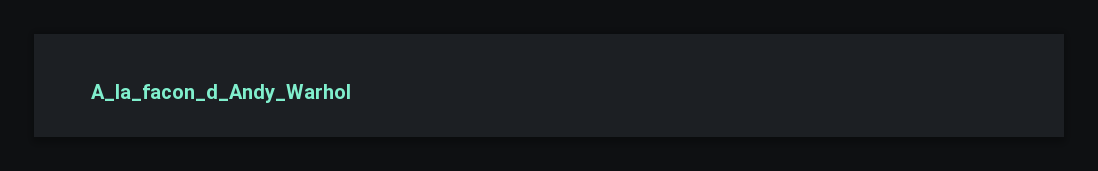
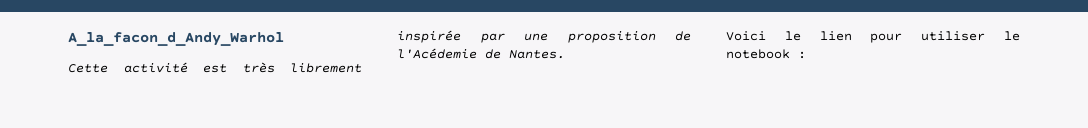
(351, 93) none -> [68,62,362,73] [397,30,691,43] [397,48,565,59] [726,31,1020,43] [726,49,806,59] // Cette activité est très librement inspirée par une proposition de l'Acédemie de Nantes. // Voici le lien pour utiliser le notebook :

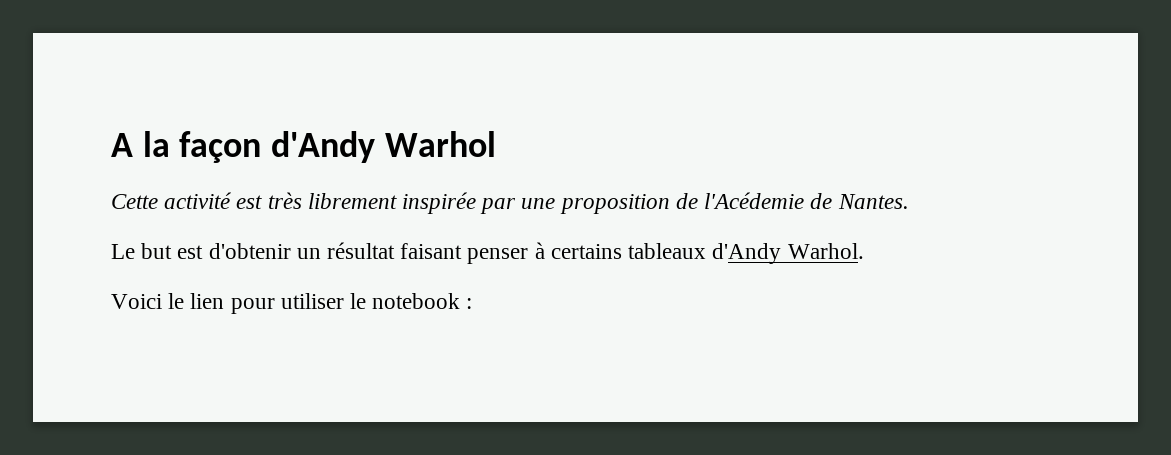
[68,32,284,46] A_la_facon_d_Andy_Warhol -> [111,131,496,163] A la façon d'Andy Warhol
(565, 54) none -> [111,242,864,264] // Le but est d'obtenir un résultat faisant penser à certains tableaux d'Andy Warhol.

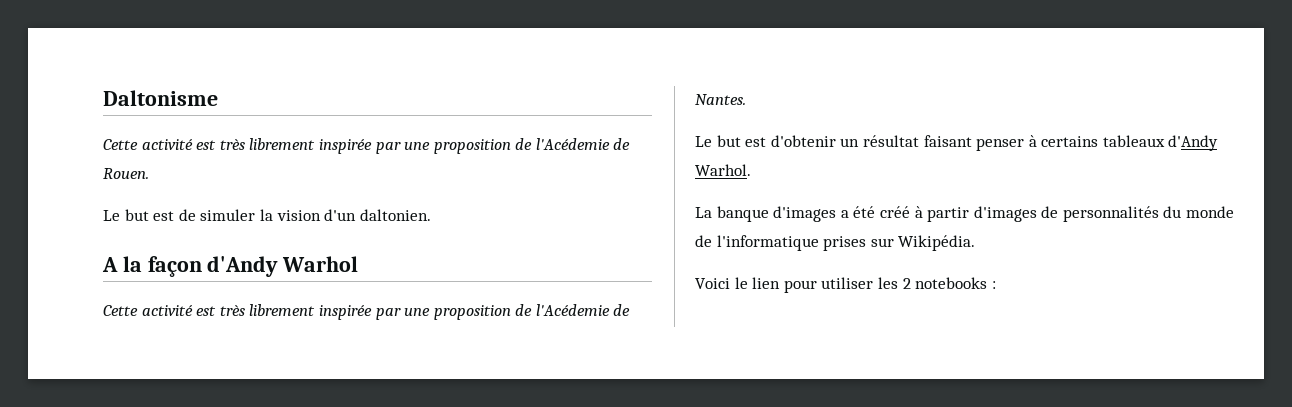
(111, 145) none -> [103,90,218,106] [103,138,631,154] [103,168,149,179] [103,209,431,221] Daltonisme // Cette activité est très librement inspirée par une proposition de l'Acédemie de Rouen. // Le but est de simuler la vision d'un daltonien. //
(864, 251) none -> [695,206,1235,222] [695,235,976,251] // La banque d'images a été créé à partir d'images de personnalités du monde de l'informatique prises sur Wikipédia.
[350,293,461,309] le notebook -> [877,277,988,289] les 2 notebooks

